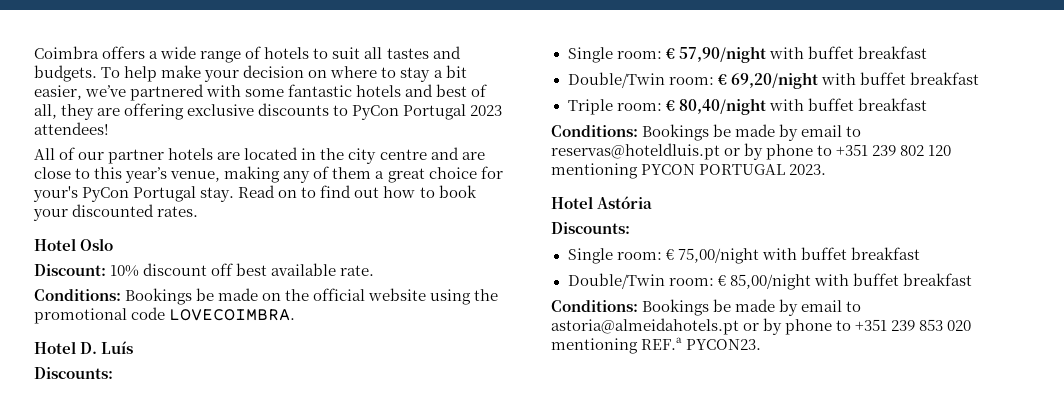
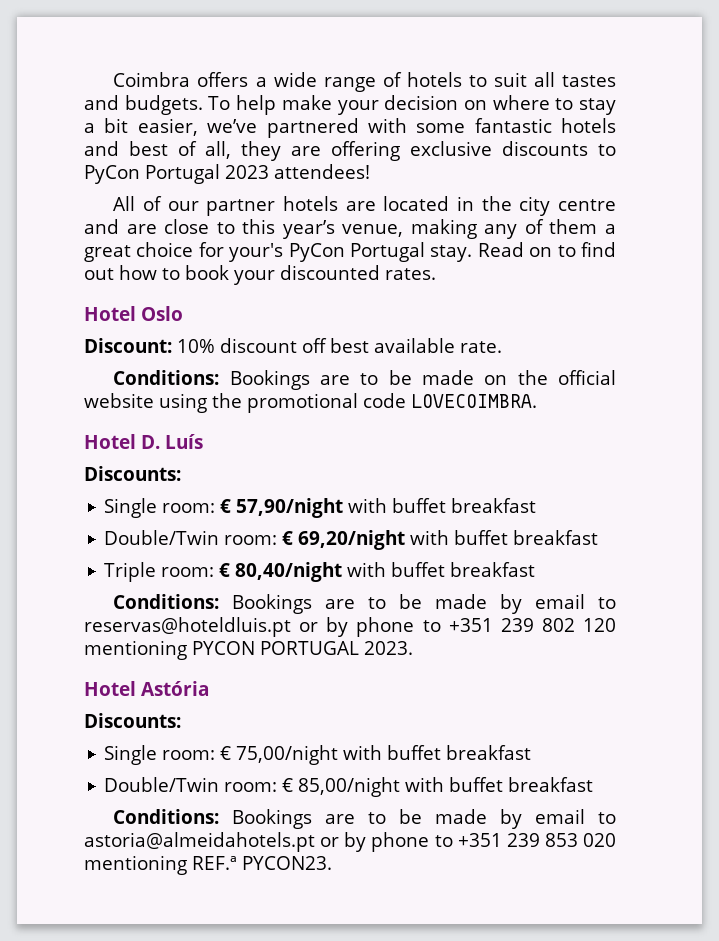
(193, 296) none -> [320,373,379,385] are to
(710, 132) none -> [325,597,387,609] are to
(710, 307) none -> [325,812,387,824] are to

